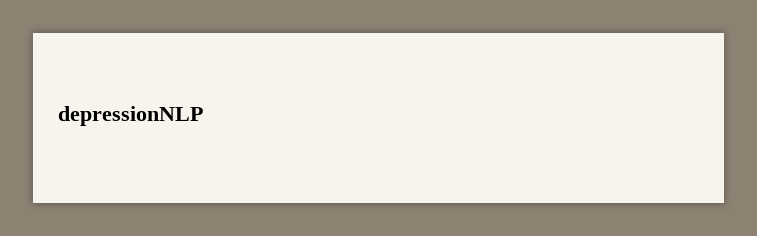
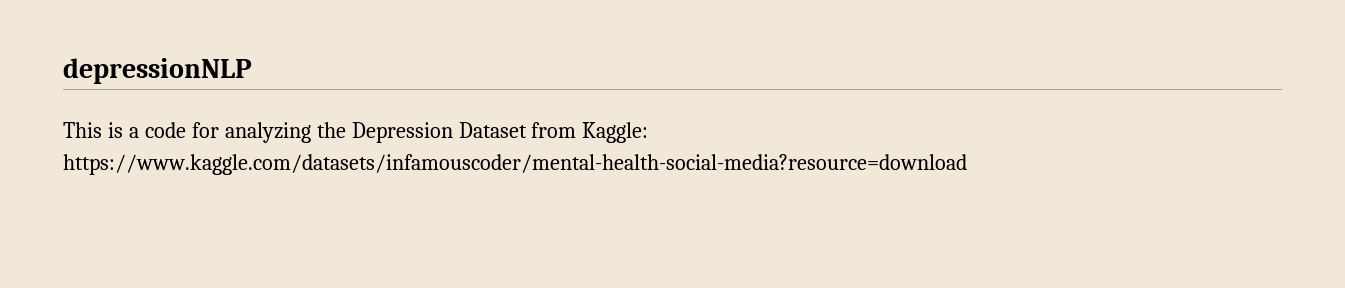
(203, 116) none -> [63,122,649,143] [63,154,967,175] // This is a code for analyzing the Depression Dataset from Kaggle: https://www.kaggle.com/datasets/infamouscoder/mental-health-social-media?resource=download

